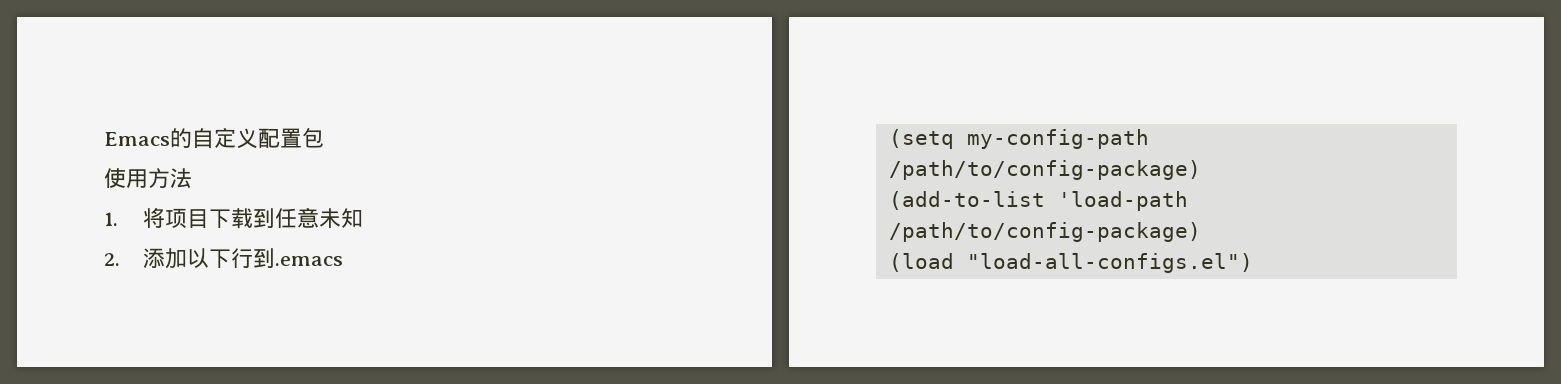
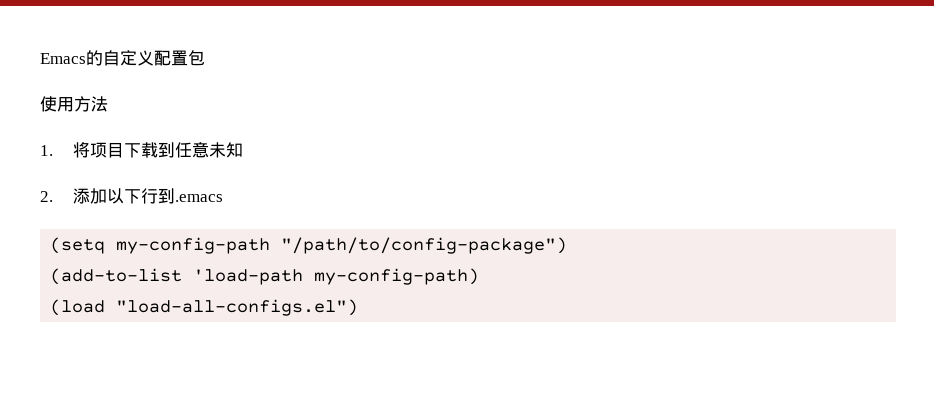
[888,160,1201,180] /path/to/config-package) -> [281,237,568,254] "/path/to/config-package")
[888,222,1201,242] /path/to/config-package) -> [314,268,480,285] my-config-path)

